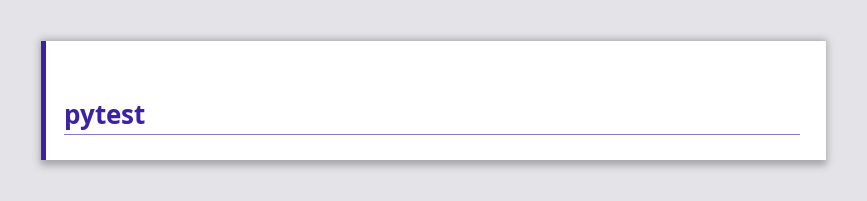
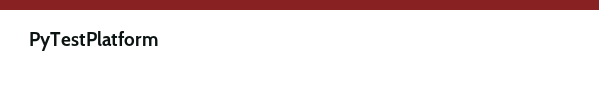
[64,106,145,130] pytest -> [29,31,158,51] PyTestPlatform

